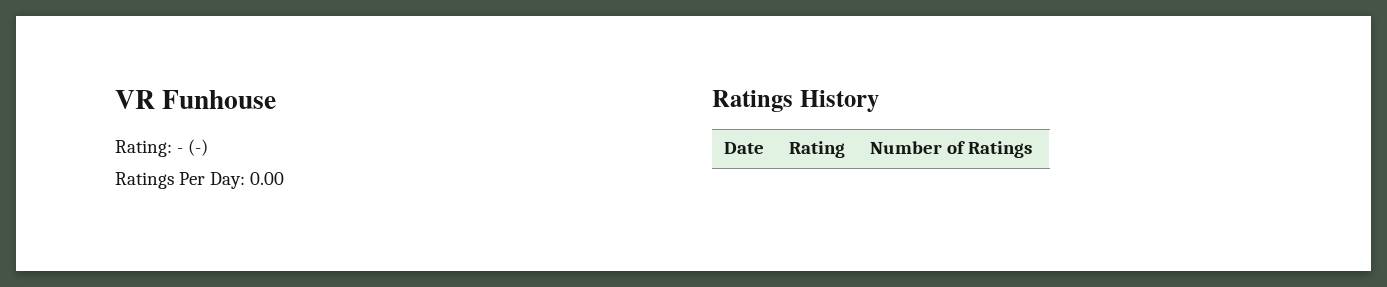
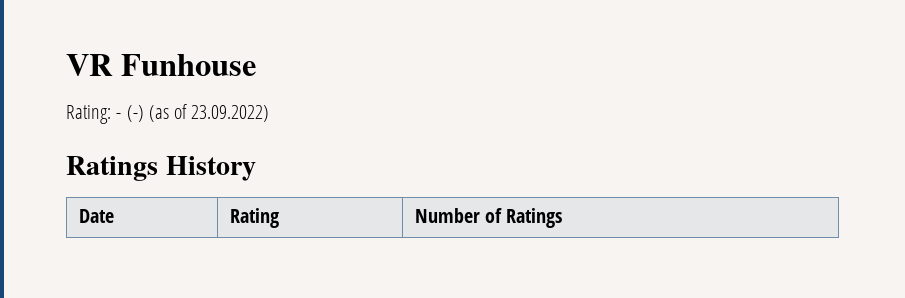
[115,172,285,189] // Ratings Per Day: 0.00 -> [148,104,270,122] (as of 23.09.2022)

